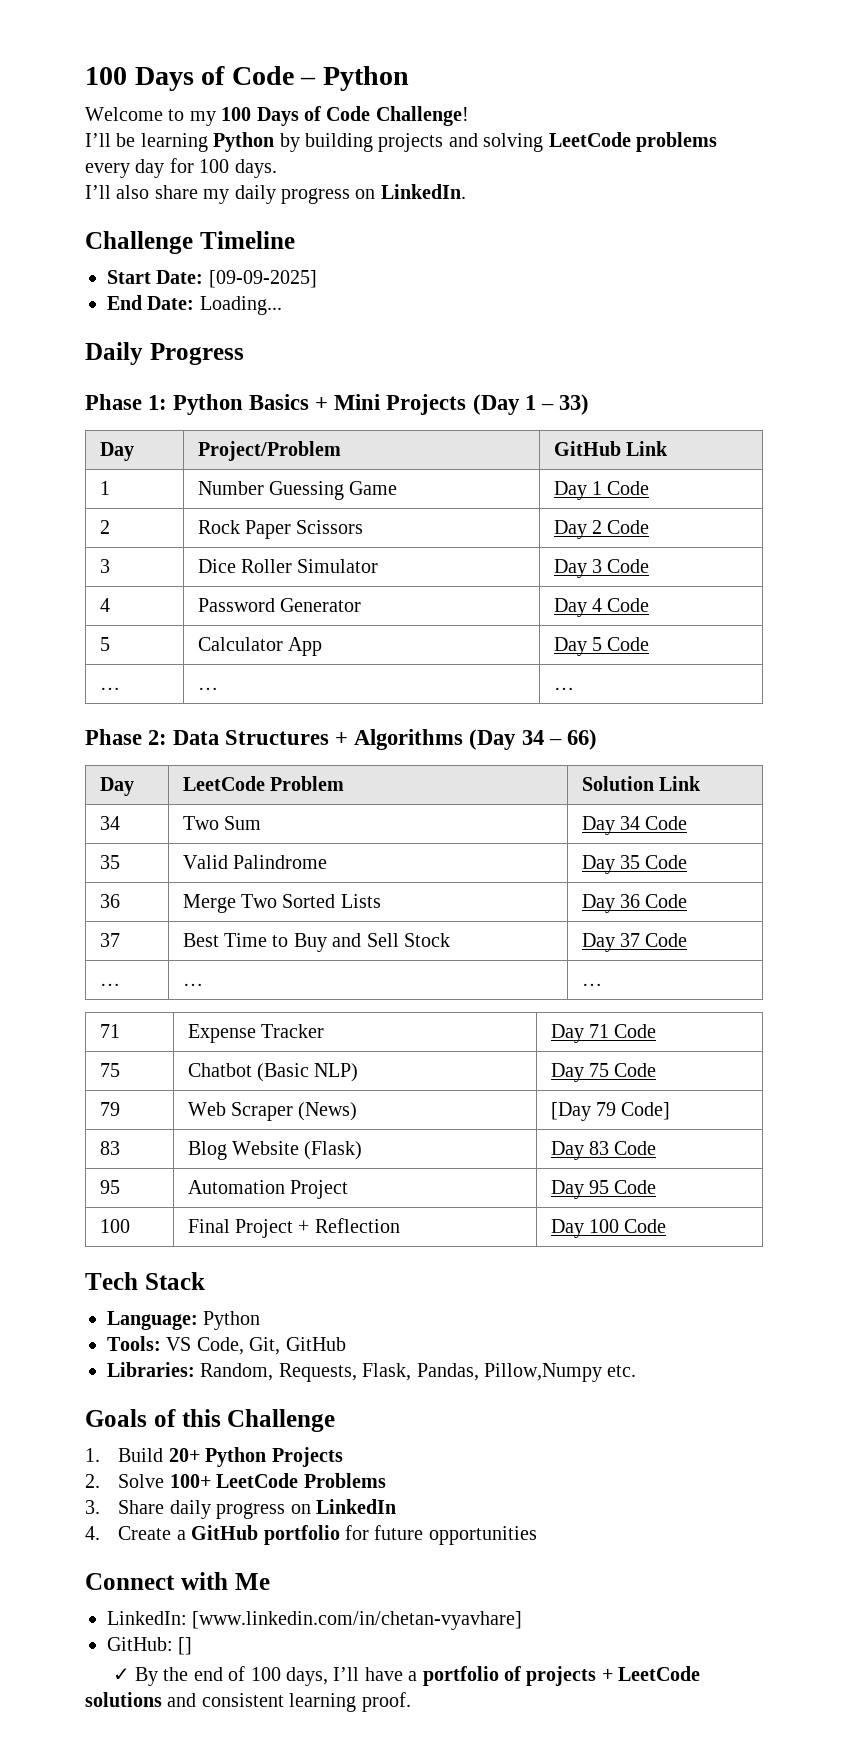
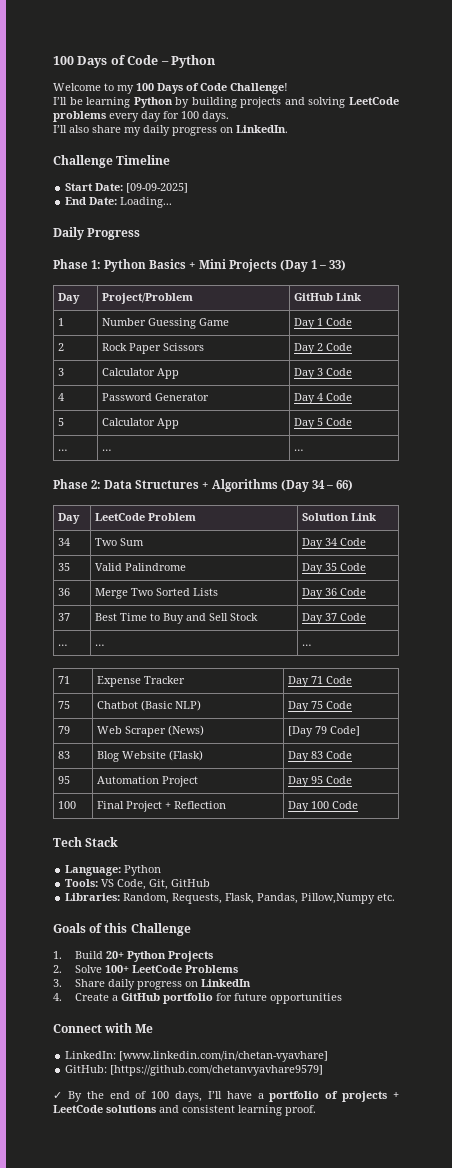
[197,559,379,573] Dice Roller Simulator -> [102,368,180,379] Calculator App
[178,1637,193,1655] [] -> [110,1065,324,1076] [https://github.com/chetanvyavhare9579]

